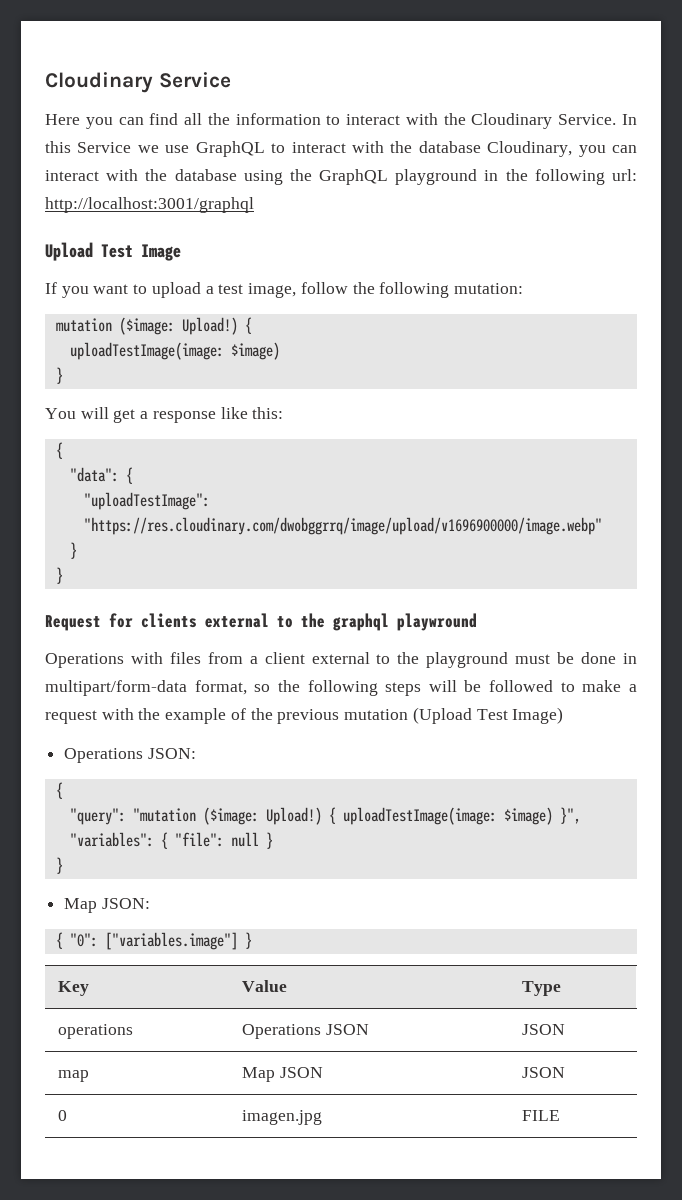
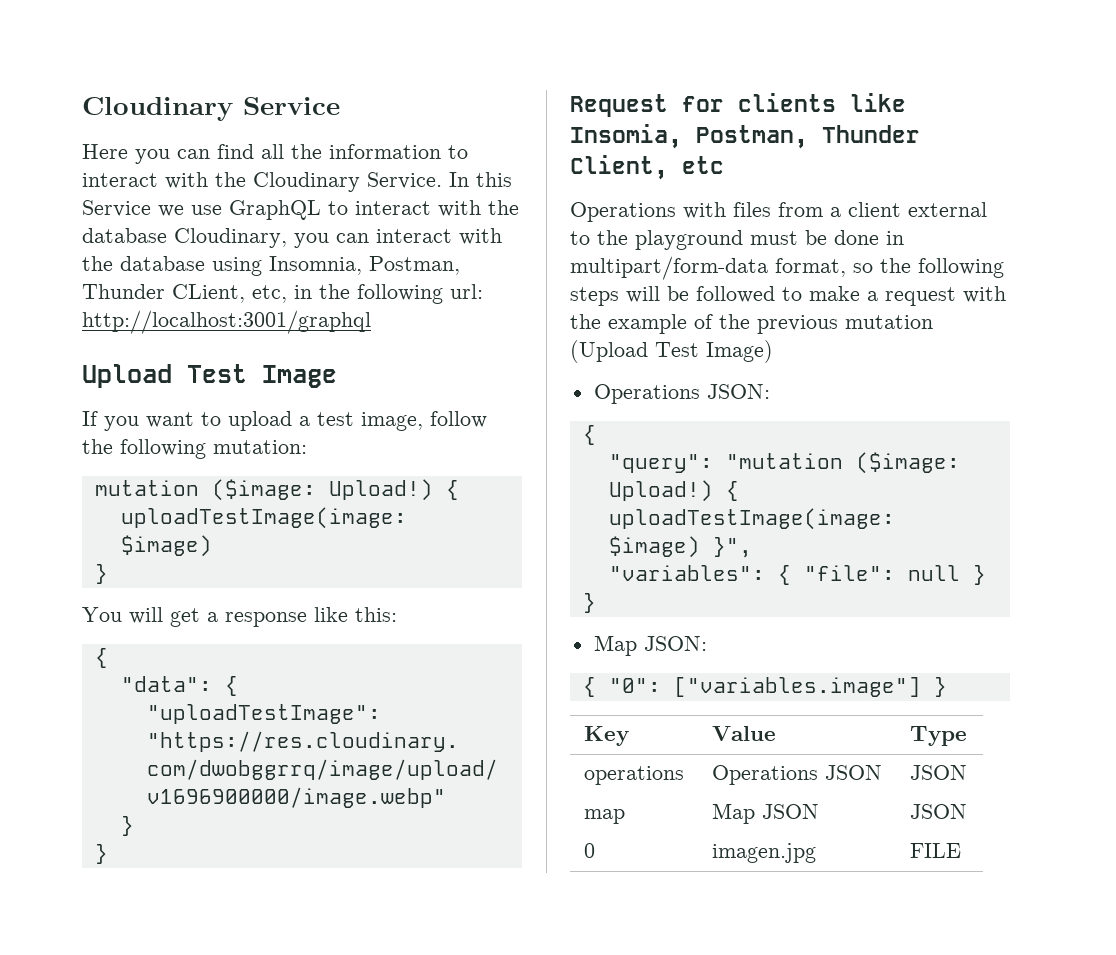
[289,169,478,185] the GraphQL playground -> [269,256,460,275] [82,284,287,303] Insomnia, Postman, Thunder CLient, etc,
[205,613,477,631] external to the graphql playwround -> [850,93,906,112] [570,124,920,149] [570,155,724,180] like Insomia, Postman, Thunder Client, etc

